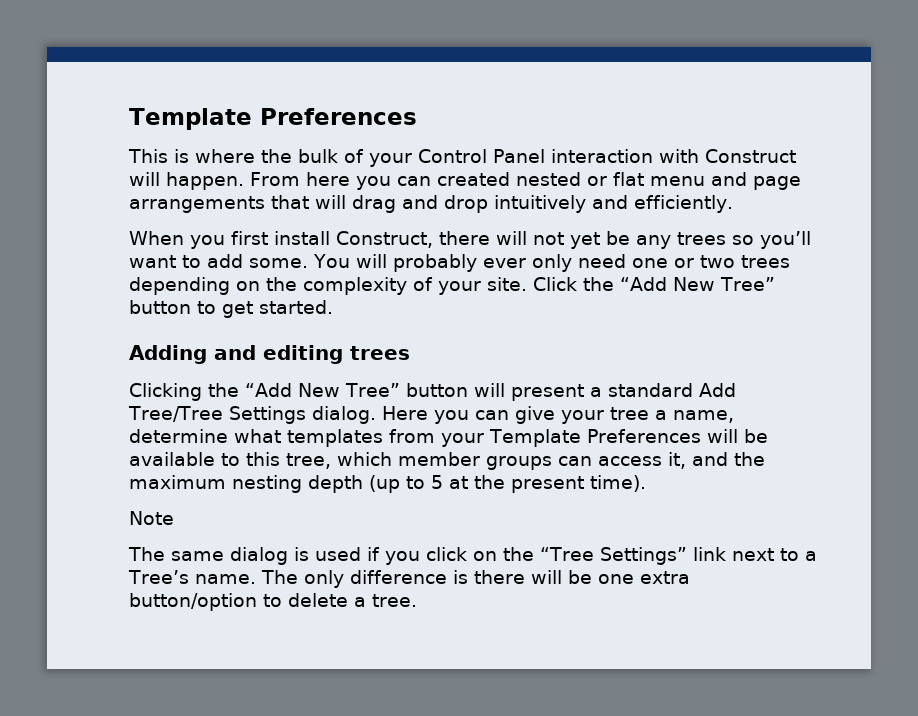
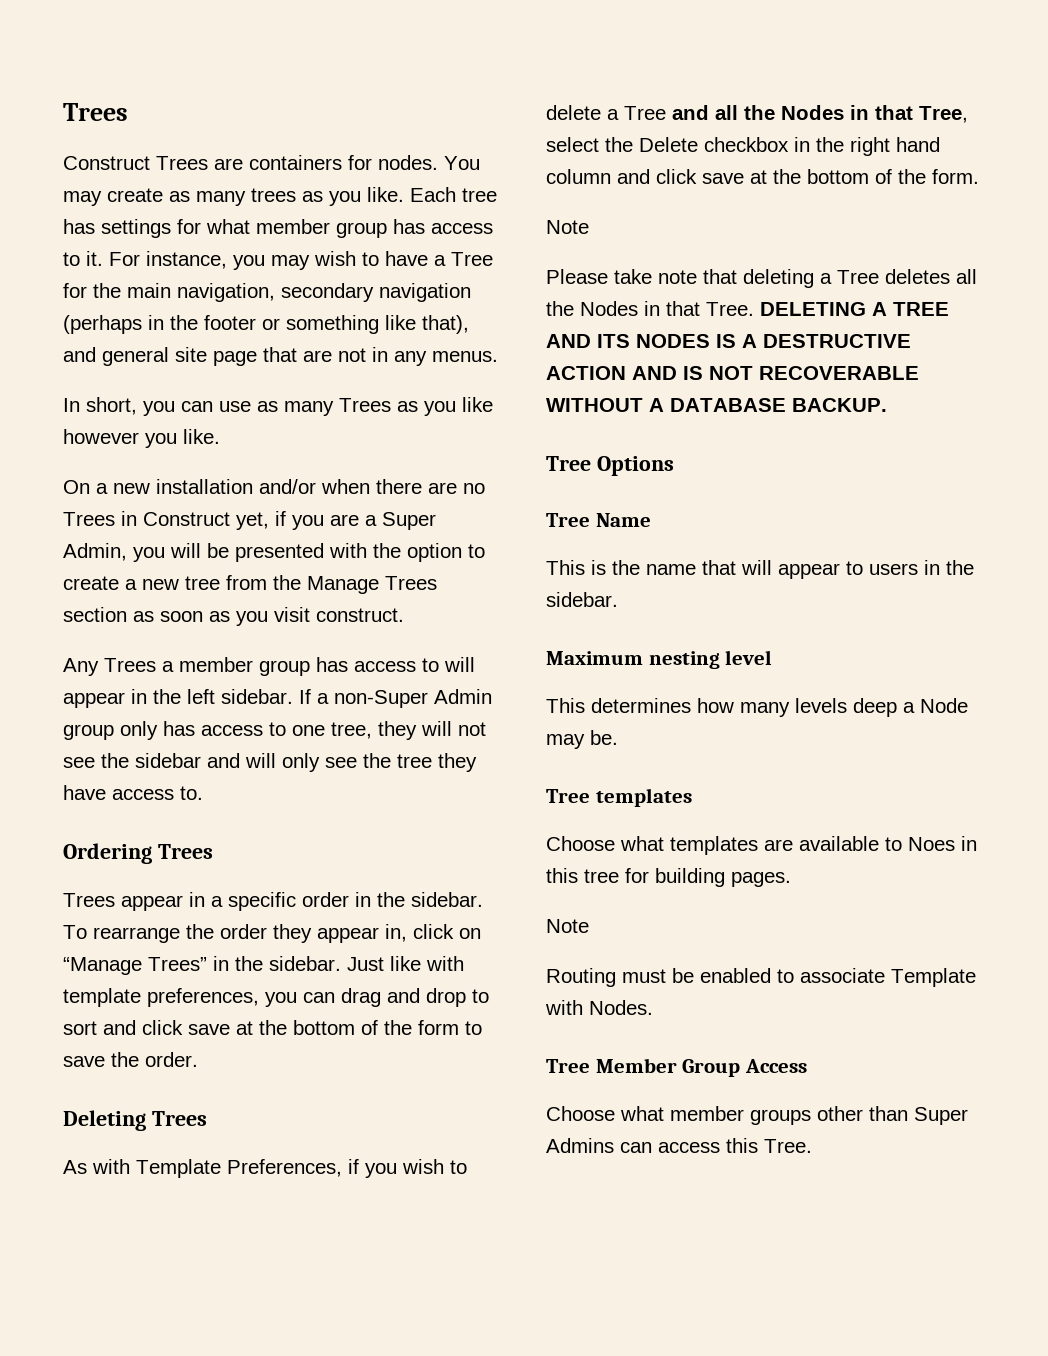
[129,108,417,130] [128,149,796,167] [129,172,801,190] [129,195,733,213] [129,231,811,249] [129,254,790,272] [129,277,775,295] [129,300,333,318] [129,345,410,364] [129,383,736,401] [128,406,734,424] [129,429,768,447] [129,452,765,470] [129,475,646,493] [129,511,174,525] [128,547,817,565] [128,570,690,588] [129,593,417,611] Template Preferences // This is where the bulk of your Control Panel interaction with Construct will happen. From here you can created nested or flat menu and page arrangements that will drag and drop intuitively and efficiently. // When you first install Construct, there will not yet be any trees so you’ll want to add some. You will probably ever only need one or two trees depending on the complexity of your site. Click the “Add New Tree” button to get started. // Adding and editing trees // Clicking the “Add New Tree” button will present a standard Add Tree/Tree Settings dialog. Here you can give your tree a name, determine what templates from your Template Preferences will be available to this tree, which member groups can access it, and the maximum nesting depth (up to 5 at the present time). // Note // The same dialog is used if you click on the “Tree Settings” link next to a Tree’s name. The only difference is there will be one extra button/option to delete a tree. -> [63,103,128,121] [63,155,480,170] [63,187,497,206] [63,219,493,238] [63,251,493,270] [63,283,471,302] [63,315,469,334] [63,347,498,366] [63,397,493,416] [63,429,220,448] [63,479,485,494] [63,511,436,530] [63,543,485,562] [63,575,437,594] [63,607,404,626] [63,657,475,676] [63,689,492,708] [63,721,486,740] [63,753,477,772] [63,785,203,800] [63,843,213,864] [63,892,483,911] [63,924,481,943] [63,956,464,975] [63,988,489,1007] [63,1020,482,1035] [63,1052,198,1067] [63,1110,207,1131] [63,1159,467,1178] [546,105,968,123] [546,137,940,156] [546,169,979,184] [546,220,589,234] [546,269,977,288] [546,301,949,316] [546,334,911,348] [546,366,919,380] [546,398,887,412] [546,456,674,476] [546,513,651,527] [546,560,974,579] [546,592,618,607] [546,650,773,669] [546,698,968,717] [546,730,618,749] [546,788,692,807] [546,836,977,855] [546,868,791,887] [546,919,589,933] [546,968,976,987] [545,1000,653,1015] [546,1058,808,1077] [546,1106,968,1125] [546,1138,812,1153] Trees // Construct Trees are containers for nodes. You may create as many trees as you like. Each tree has settings for what member group has access to it. For instance, you may wish to have a Tree for the main navigation, secondary navigation (perhaps in the footer or something like that), and general site page that are not in any menus. // In short, you can use as many Trees as you like however you like. // On a new installation and/or when there are no Trees in Construct yet, if you are a Super Admin, you will be presented with the option to create a new tree from the Manage Trees section as soon as you visit construct. // Any Trees a member group has access to will appear in the left sidebar. If a non-Super Admin group only has access to one tree, they will not see the sidebar and will only see the tree they have access to. // Ordering Trees // Trees appear in a specific order in the sidebar. To rearrange the order they appear in, click on “Manage Trees” in the sidebar. Just like with template preferences, you can drag and drop to sort and click save at the bottom of the form to save the order. // Deleting Trees // As with Template Preferences, if you wish to delete a Tree and all the Nodes in that Tree, select the Delete checkbox in the right hand column and click save at the bottom of the form. // Note // Please take note that deleting a Tree deletes all the Nodes in that Tree. DELETING A TREE AND ITS NODES IS A DESTRUCTIVE ACTION AND IS NOT RECOVERABLE WITHOUT A DATABASE BACKUP. // Tree Options // Tree Name // This is the name that will appear to users in the sidebar. // Maximum nesting level // This determines how many levels deep a Node may be. // Tree templates // Choose what templates are available to Noes in this tree for building pages. // Note // Routing must be enabled to associate Template with Nodes. // Tree Member Group Access // Choose what member groups other than Super Admins can access this Tree.

